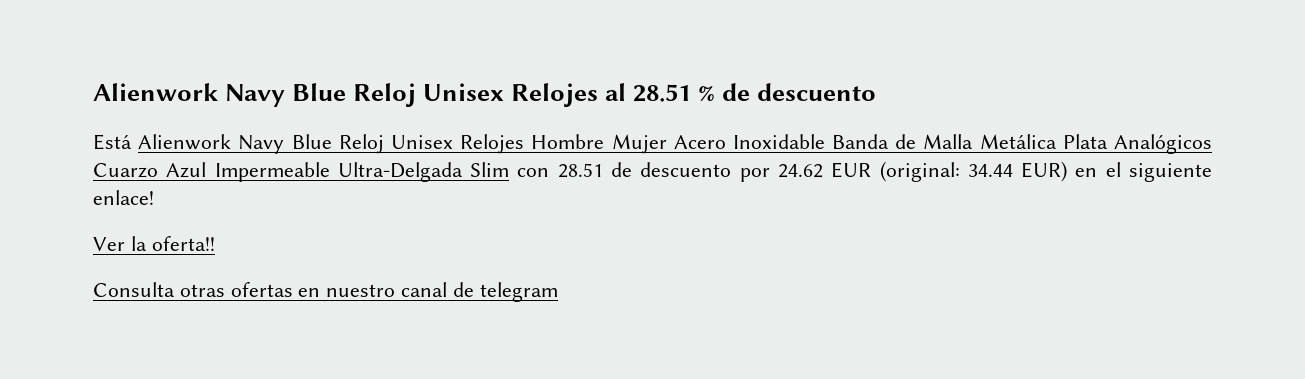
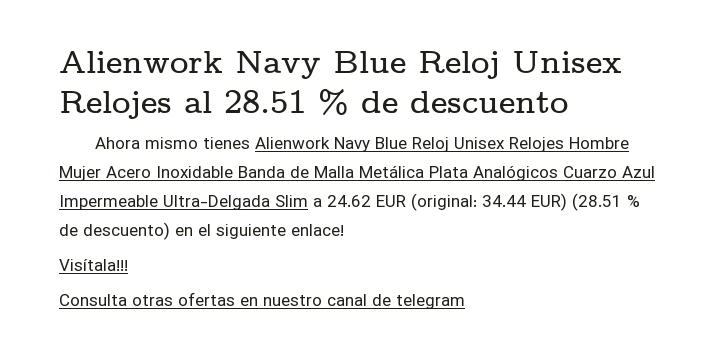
[93,134,132,150] Está -> [95,137,251,149] Ahora mismo tienes
[517,162,770,182] con 28.51 de descuento por -> [313,198,322,207] a
(1068, 171) none -> [572,193,640,211] [59,222,170,240] (28.51 % de descuento)
[93,236,215,251] Ver la oferta!! -> [59,259,128,271] Visítala!!!

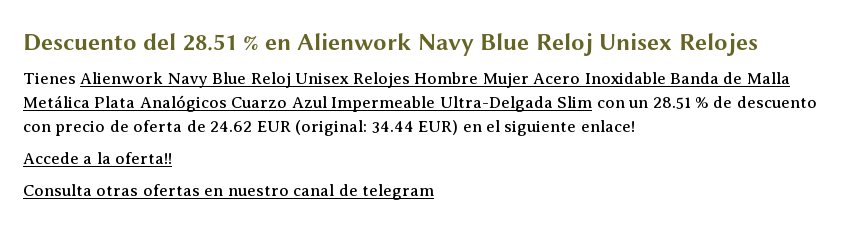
[59,51,622,79] [59,89,568,119] [95,137,251,149] Alienwork Navy Blue Reloj Unisex Relojes al 28.51 % de descuento // Ahora mismo tienes -> [23,33,758,56] [23,72,76,84] Descuento del 28.51 % en Alienwork Navy Blue Reloj Unisex Relojes // Tienes
[313,198,322,207] a -> [596,96,817,109] [23,120,206,136] con un 28.51 % de descuento con precio de oferta de
[572,193,640,211] [59,222,170,240] (28.51 % de descuento) -> (459, 127) none
[59,259,128,271] Visítala!!! -> [23,152,173,164] Accede a la oferta!!

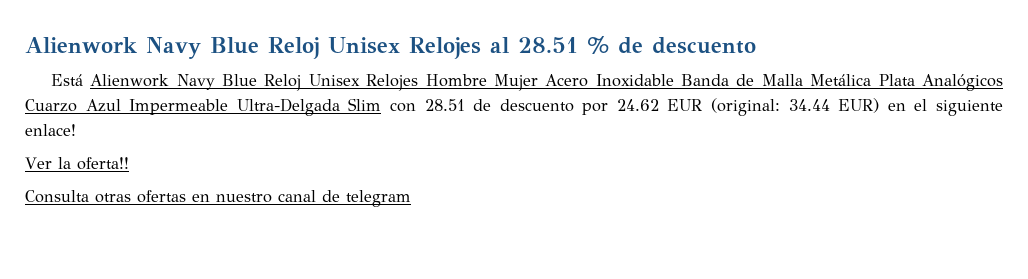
[23,33,758,56] [23,72,76,84] Descuento del 28.51 % en Alienwork Navy Blue Reloj Unisex Relojes // Tienes -> [25,35,756,59] [50,74,83,86] Alienwork Navy Blue Reloj Unisex Relojes al 28.51 % de descuento // Está
[628,96,817,109] [23,120,206,136] un 28.51 % de descuento con precio de oferta de -> [424,99,609,115] 28.51 de descuento por
[23,152,93,164] Accede a -> [25,157,52,169] Ver

